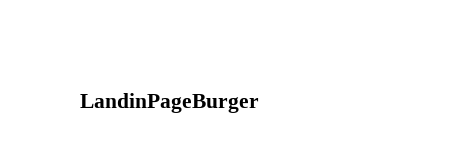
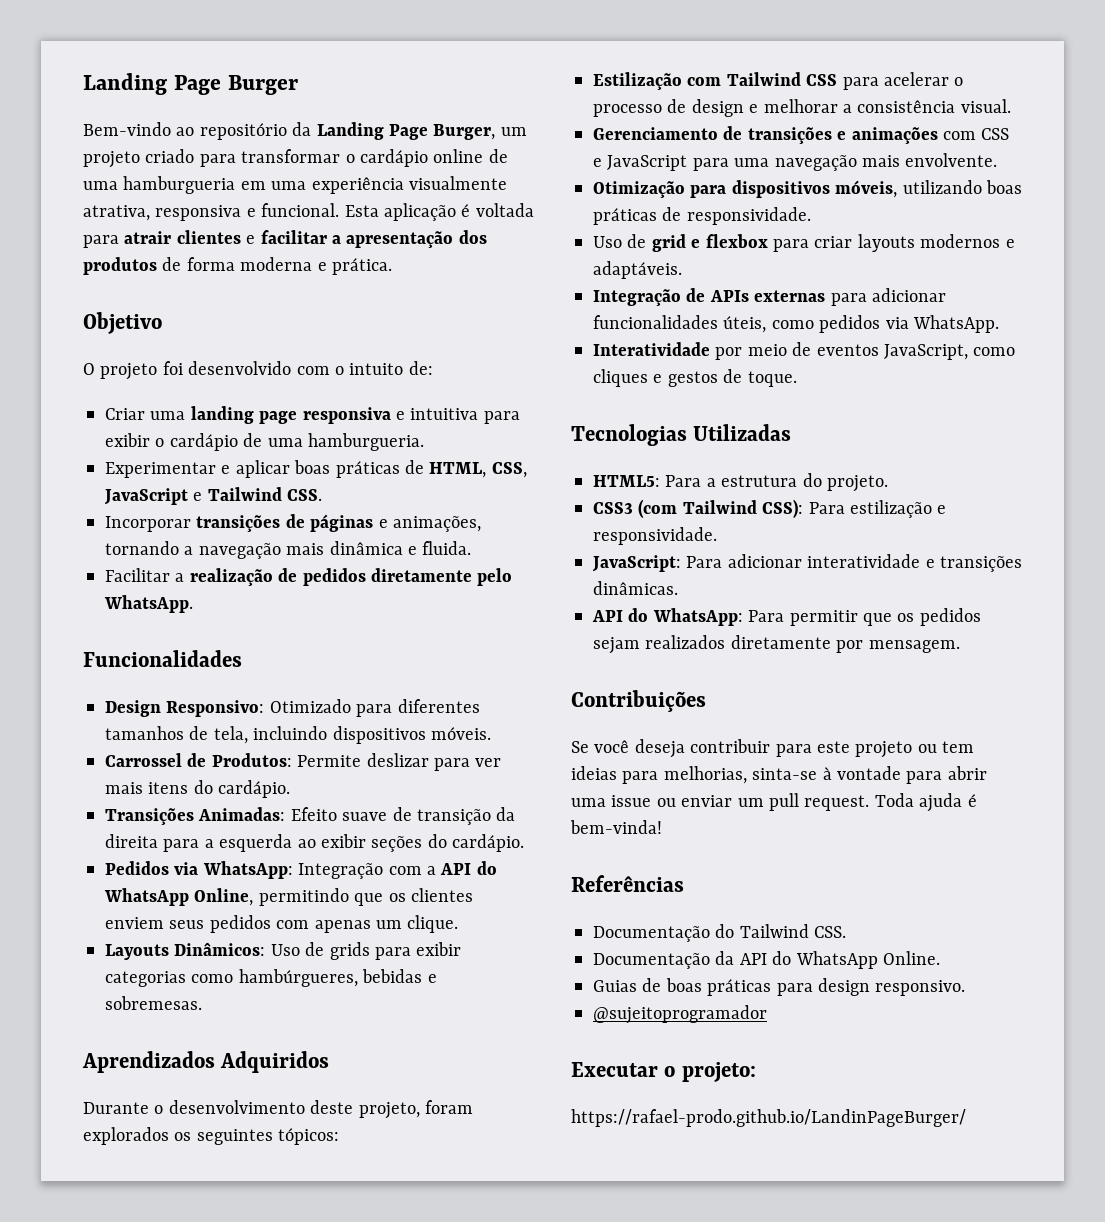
[80,93,259,113] LandinPageBurger -> [83,73,298,95] [83,122,527,140] [83,149,508,168] [83,176,507,194] [83,203,534,221] [83,230,487,248] [83,257,392,275] [83,312,162,334] [83,361,433,380] [105,406,520,424] [105,433,424,451] [105,460,527,478] [104,487,323,505] [105,514,481,532] [105,541,472,559] [105,568,513,586] [104,595,193,613] [83,650,242,667] [105,699,480,717] [105,726,491,744] [105,753,502,771] [105,780,291,798] [105,807,516,825] [105,834,525,852] [105,861,497,879] [104,888,473,906] [105,915,459,933] [105,942,462,960] [105,969,437,987] [105,996,202,1010] [82,1051,330,1073] [83,1100,473,1119] [83,1127,340,1145] [593,72,964,90] [593,99,1011,117] [593,126,1010,144] [593,153,998,171] [593,180,1022,198] [593,207,811,225] [593,234,1015,252] [593,261,682,279] [593,288,946,306] [593,315,999,333] [593,342,1016,360] [593,369,797,387] [571,424,792,446] [593,473,888,492] [593,499,947,518] [593,527,717,545] [592,554,1022,572] [593,581,678,595] [592,608,981,626] [593,635,960,654] [571,690,706,712] [571,739,975,758] [571,766,987,784] [571,793,977,812] [570,820,662,834] [571,875,684,892] [593,924,847,942] [593,951,940,969] [593,978,966,996] [593,1005,767,1024] [571,1062,756,1082] [571,1109,966,1127] Landing Page Burger // Bem-vindo ao repositório da Landing Page Burger, um projeto criado para transformar o cardápio online de uma hamburgueria em uma experiência visualmente atrativa, responsiva e funcional. Esta aplicação é voltada para atrair clientes e facilitar a apresentação dos produtos de forma moderna e prática. // Objetivo // O projeto foi desenvolvido com o intuito de: // Criar uma landing page responsiva e intuitiva para exibir o cardápio de uma hamburgueria. // Experimentar e aplicar boas práticas de HTML, CSS, JavaScript e Tailwind CSS. // Incorporar transições de páginas e animações, tornando a navegação mais dinâmica e fluida. // Facilitar a realização de pedidos diretamente pelo WhatsApp. // Funcionalidades // Design Responsivo: Otimizado para diferentes tamanhos de tela, incluindo dispositivos móveis. // Carrossel de Produtos: Permite deslizar para ver mais itens do cardápio. // Transições Animadas: Efeito suave de transição da direita para a esquerda ao exibir seções do cardápio. // Pedidos via WhatsApp: Integração com a API do WhatsApp Online, permitindo que os clientes enviem seus pedidos com apenas um clique. // Layouts Dinâmicos: Uso de grids para exibir categorias como hambúrgueres, bebidas e sobremesas. // Aprendizados Adquiridos // Durante o desenvolvimento deste projeto, foram explorados os seguintes tópicos: // Estilização com Tailwind CSS para acelerar o processo de design e melhorar a consistência visual. // Gerenciamento de transições e animações com CSS e JavaScript para uma navegação mais envolvente. // Otimização para dispositivos móveis, utilizando boas práticas de responsividade. // Uso de grid e flexbox para criar layouts modernos e adaptáveis. // Integração de APIs externas para adicionar funcionalidades úteis, como pedidos via WhatsApp. // Interatividade por meio de eventos JavaScript, como cliques e gestos de toque. // Tecnologias Utilizadas // HTML5: Para a estrutura do projeto. // CSS3 (com Tailwind CSS): Para estilização e responsividade. // JavaScript: Para adicionar interatividade e transições dinâmicas. // API do WhatsApp: Para permitir que os pedidos sejam realizados diretamente por mensagem. // Contribuições // Se você deseja contribuir para este projeto ou tem ideias para melhorias, sinta-se à vontade para abrir uma issue ou enviar um pull request. Toda ajuda é bem-vinda! // Referências // Documentação do Tailwind CSS. // Documentação da API do WhatsApp Online. // Guias de boas práticas para design responsivo. // @sujeitoprogramador // Executar o projeto: // https://rafael-prodo.github.io/LandinPageBurger/

